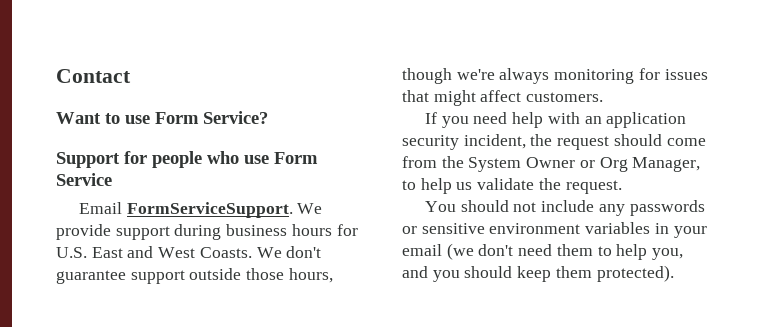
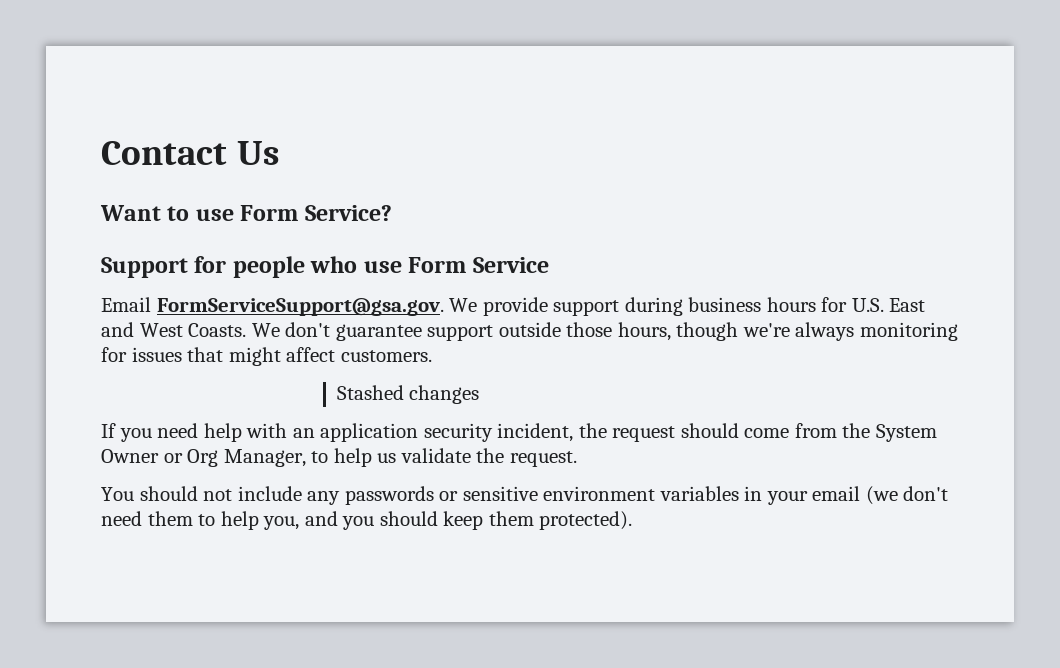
(131, 76) none -> [236,141,279,165] Us
[126,202,293,218] FormServiceSupport. -> [156,298,444,316] FormServiceSupport@gsa.gov.
(604, 97) none -> [336,385,480,404] // Stashed changes

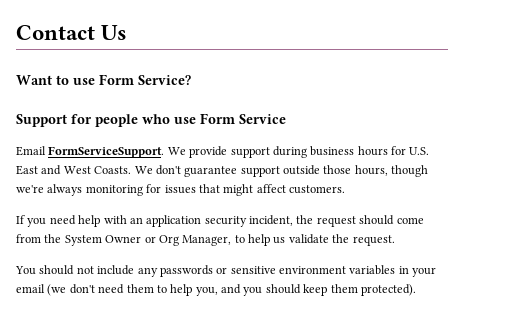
[156,298,444,316] FormServiceSupport@gsa.gov. -> [48,146,165,158] FormServiceSupport.
[336,385,480,404] // Stashed changes -> (345, 189) none

